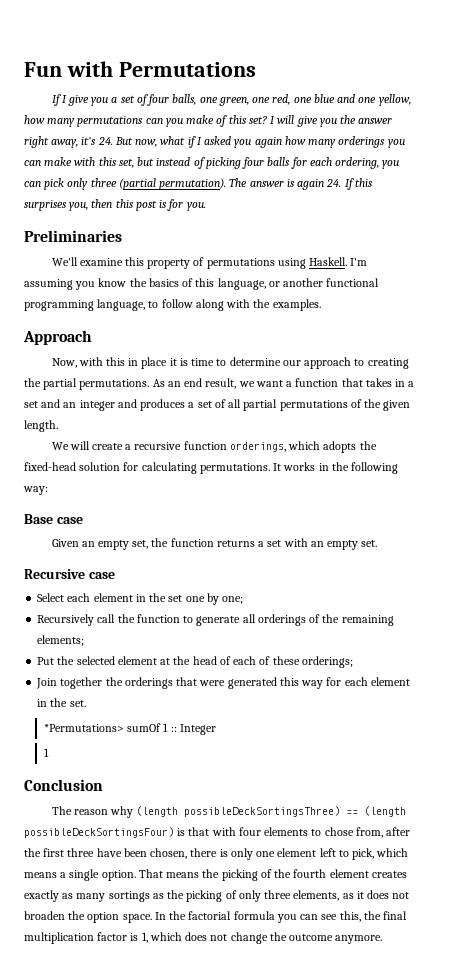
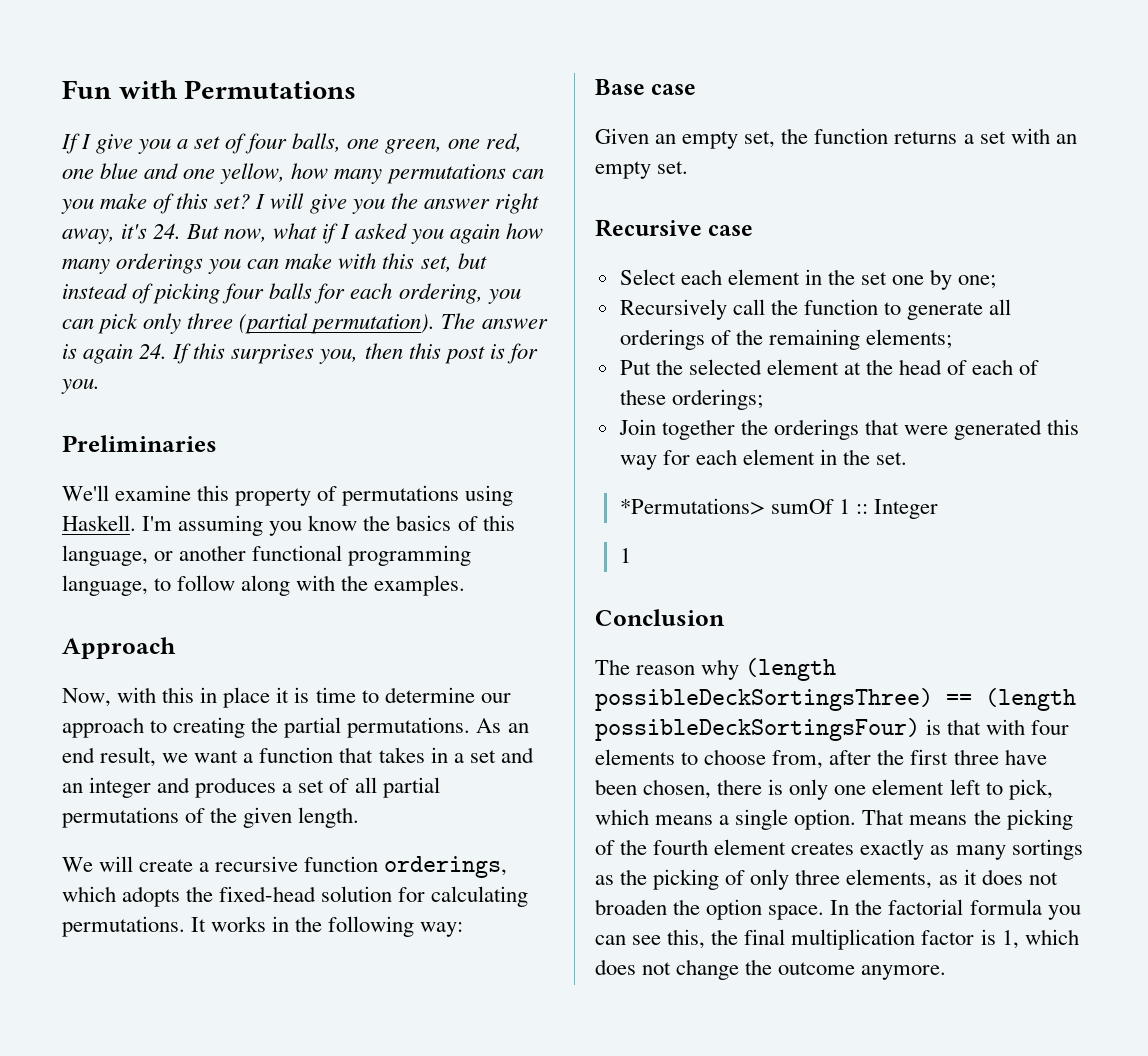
[324,827,354,836] chose -> [704,749,767,765] choose

